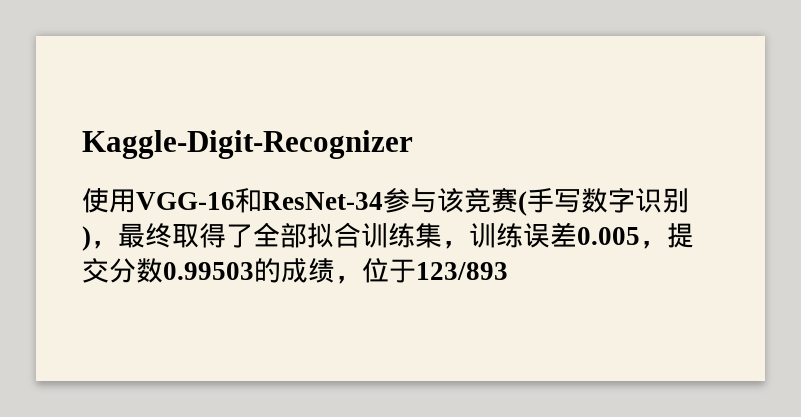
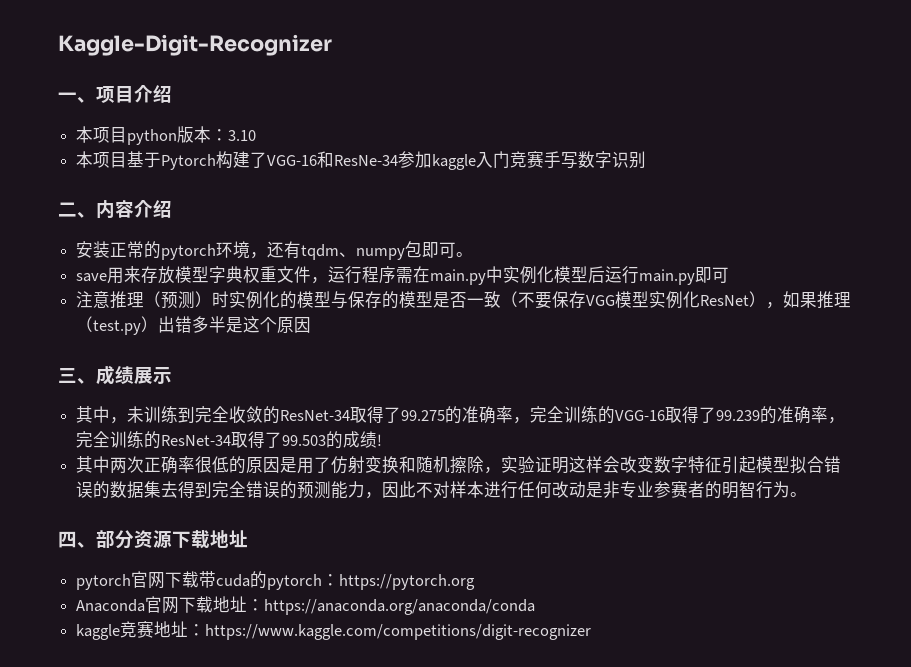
[82,187,689,216] [82,222,694,251] [82,258,508,284] 使用VGG-16和ResNet-34参与该竞赛(手写数字识别)，最终取得了全部拟合训练集，训练误差0.005，提交分数0.99503的成绩，位于123/893 -> [58,85,172,103] [76,126,257,145] [76,150,647,170] [58,200,172,219] [76,241,474,260] [76,266,730,285] [76,291,852,309] [76,316,312,335] [58,365,172,385] [76,406,846,424] [76,431,383,449] [76,456,842,474] [76,480,808,499] [58,530,248,549] [76,571,476,590] [76,596,536,615] [76,620,592,640] 一、项目介绍 // 本项目python版本：3.10 // 本项目基于Pytorch构建了VGG-16和ResNe-34参加kaggle入门竞赛手写数字识别 // 二、内容介绍 // 安装正常的pytorch环境，还有tqdm、numpy包即可。 // save用来存放模型字典权重文件，运行程序需在main.py中实例化模型后运行main.py即可 // 注意推理（预测）时实例化的模型与保存的模型是否一致（不要保存VGG模型实例化ResNet），如果推理（test.py）出错多半是这个原因 // 三、成绩展示 // 其中，未训练到完全收敛的ResNet-34取得了99.275的准确率，完全训练的VGG-16取得了99.239的准确率，完全训练的ResNet-34取得了99.503的成绩! // 其中两次正确率很低的原因是用了仿射变换和随机擦除，实验证明这样会改变数字特征引起模型拟合错误的数据集去得到完全错误的预测能力，因此不对样本进行任何改动是非专业参赛者的明智行为。 // 四、部分资源下载地址 // pytorch官网下载带cuda的pytorch：https://pytorch.org // Anaconda官网下载地址：https://anaconda.org/anaconda/conda // kaggle竞赛地址：https://www.kaggle.com/competitions/digit-recognizer

